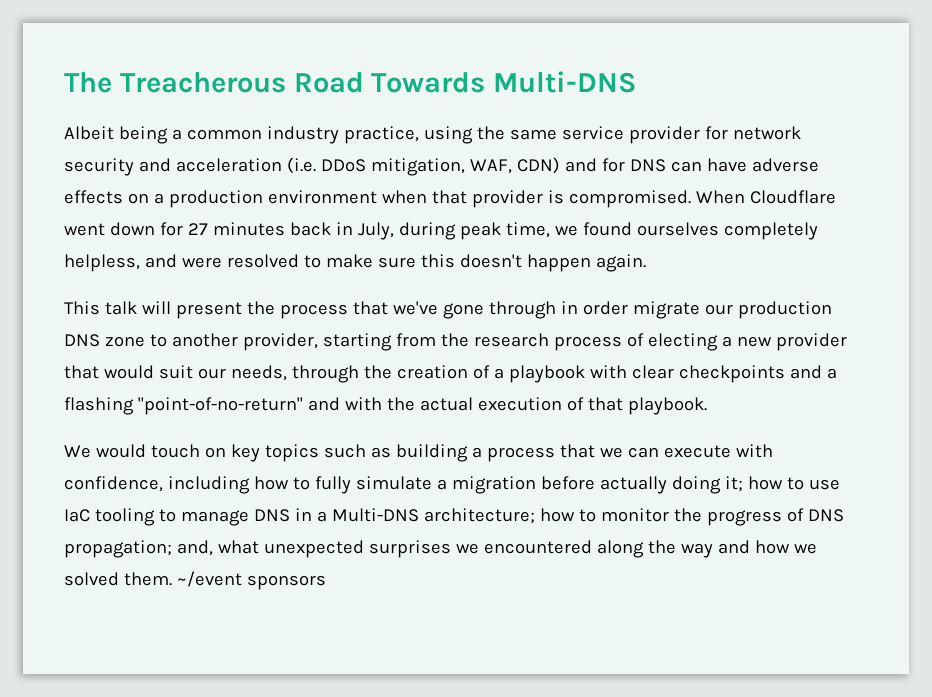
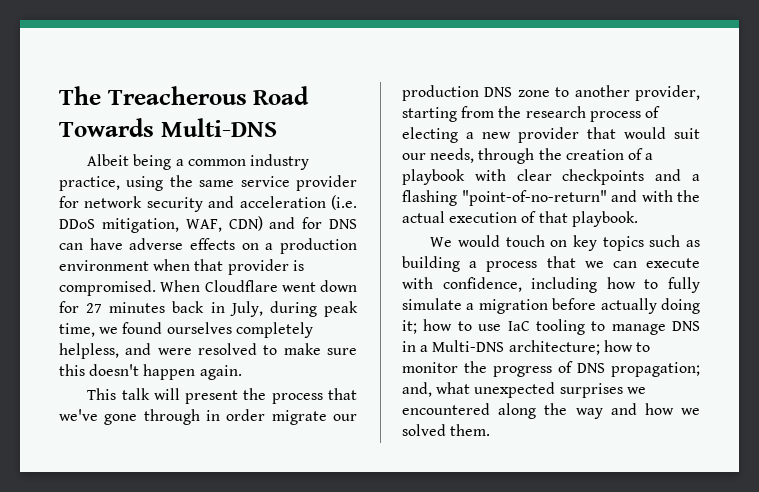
[176,571,326,590] ~/event sponsors -> (491, 430) none

